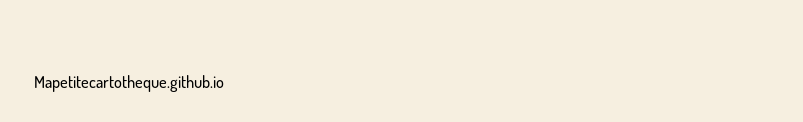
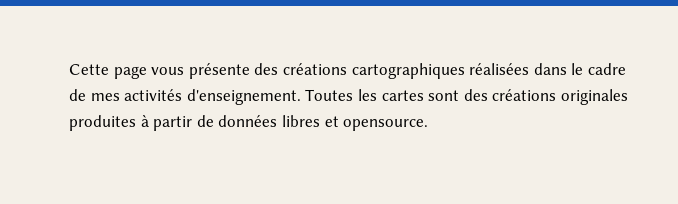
[34,75,224,92] Mapetitecartotheque.github.io -> [69,63,626,79] [69,89,628,105] [69,115,429,131] Cette page vous présente des créations cartographiques réalisées dans le cadre de mes activités d'enseignement. Toutes les cartes sont des créations originales produites à partir de données libres et opensource.

